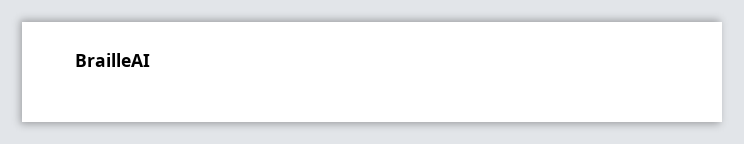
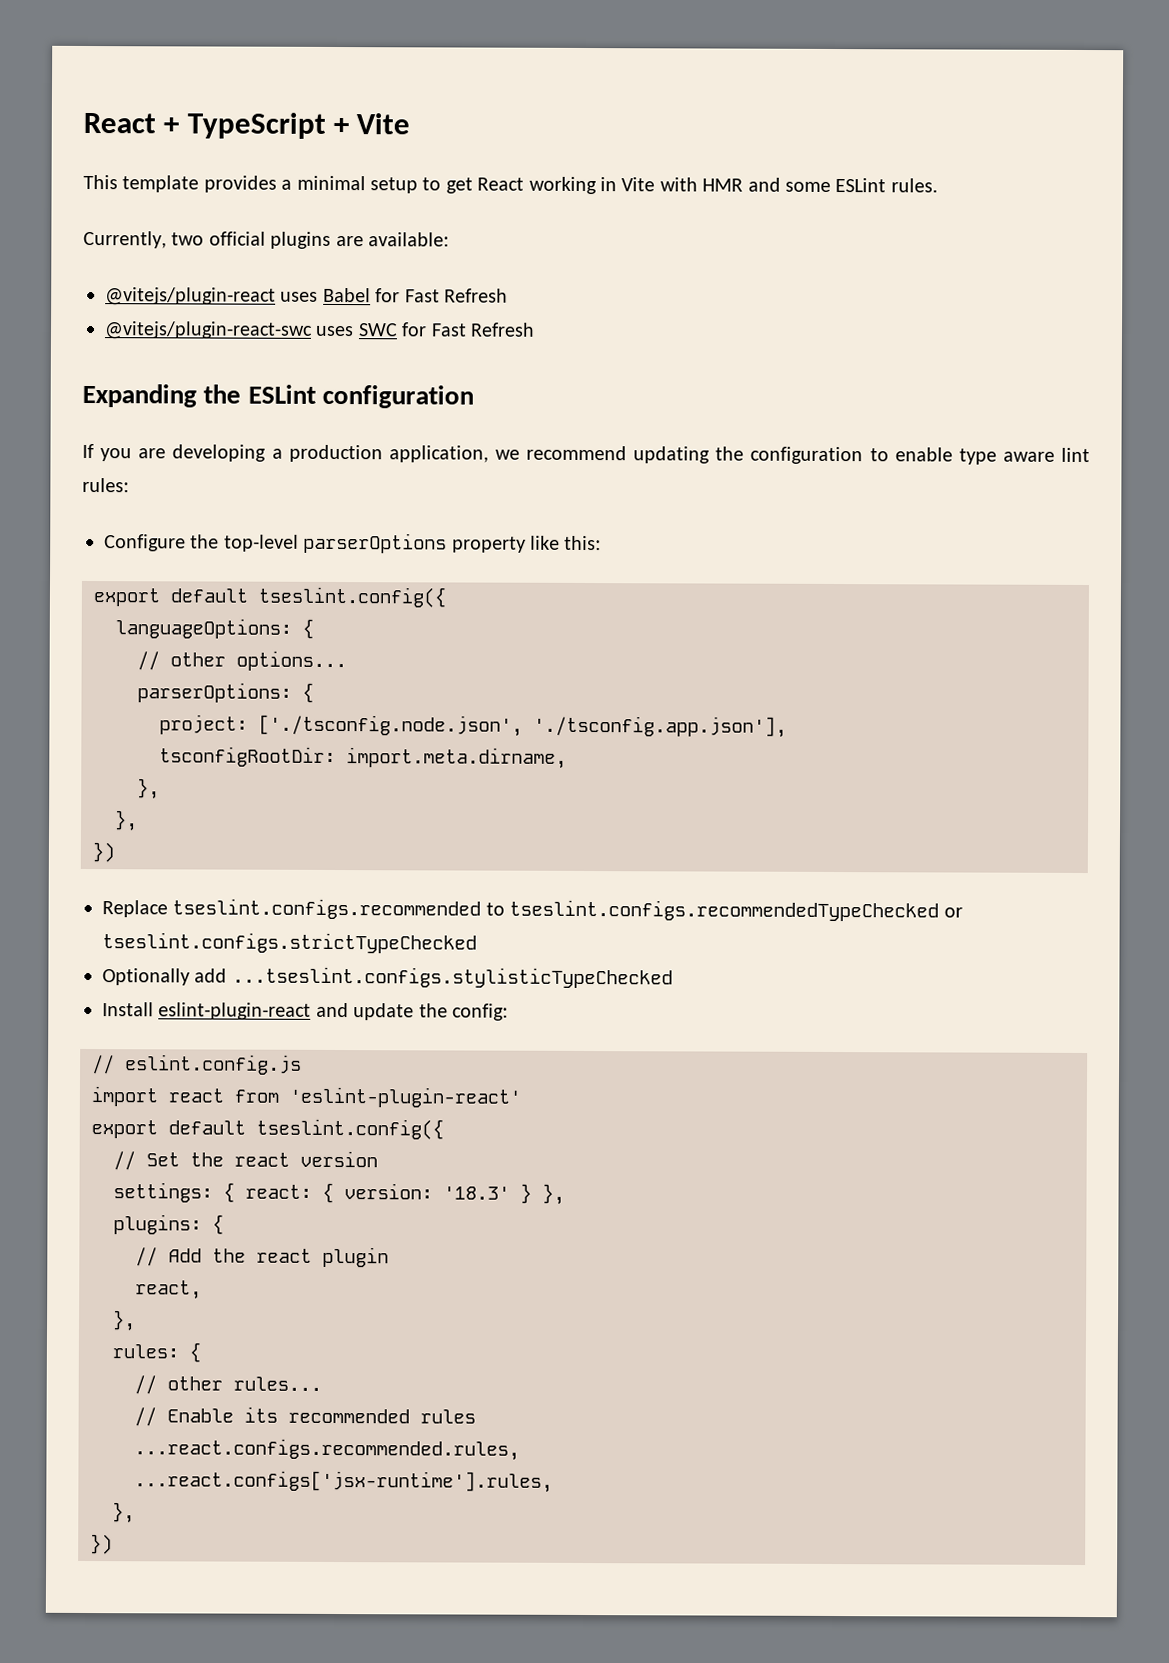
[75,53,150,67] BrailleAI -> [83,112,411,139] [83,174,938,195] [83,230,449,249] [105,287,508,306] [104,321,535,340] [82,383,474,409] [82,443,1090,465] [82,477,129,493] [104,532,602,554] [93,586,446,608] [115,618,314,639] [137,650,347,672] [137,682,314,703] [159,714,787,738] [159,746,567,769] [137,778,160,800] [114,810,138,832] [92,842,115,863] [102,898,963,922] [102,932,477,954] [102,966,673,989] [102,1002,508,1021] [92,1054,302,1075] [91,1086,521,1108] [91,1118,444,1140] [113,1150,378,1171] [113,1182,565,1205] [113,1214,224,1235] [135,1246,389,1268] [135,1280,202,1300] [112,1310,136,1332] [112,1342,201,1363] [134,1375,322,1395] [134,1406,476,1427] [134,1438,520,1461] [134,1470,553,1493] [112,1502,135,1524] [90,1534,113,1555] React + TypeScript + Vite // This template provides a minimal setup to get React working in Vite with HMR and some ESLint rules. // Currently, two official plugins are available: // @vitejs/plugin-react uses Babel for Fast Refresh // @vitejs/plugin-react-swc uses SWC for Fast Refresh // Expanding the ESLint configuration // If you are developing a production application, we recommend updating the configuration to enable type aware lint rules: // Configure the top-level parserOptions property like this: // export default tseslint.config({ // languageOptions: { // // other options... // parserOptions: { // project: ['./tsconfig.node.json', './tsconfig.app.json'], // tsconfigRootDir: import.meta.dirname, // }, // }, // }) // Replace tseslint.configs.recommended to tseslint.configs.recommendedTypeChecked or tseslint.configs.strictTypeChecked // Optionally add ...tseslint.configs.stylisticTypeChecked // Install eslint-plugin-react and update the config: // // eslint.config.js // import react from 'eslint-plugin-react' // export default tseslint.config({ // // Set the react version // settings: { react: { version: '18.3' } }, // plugins: { // // Add the react plugin // react, // }, // rules: { // // other rules... // // Enable its recommended rules // ...react.configs.recommended.rules, // ...react.configs['jsx-runtime'].rules, // }, // })

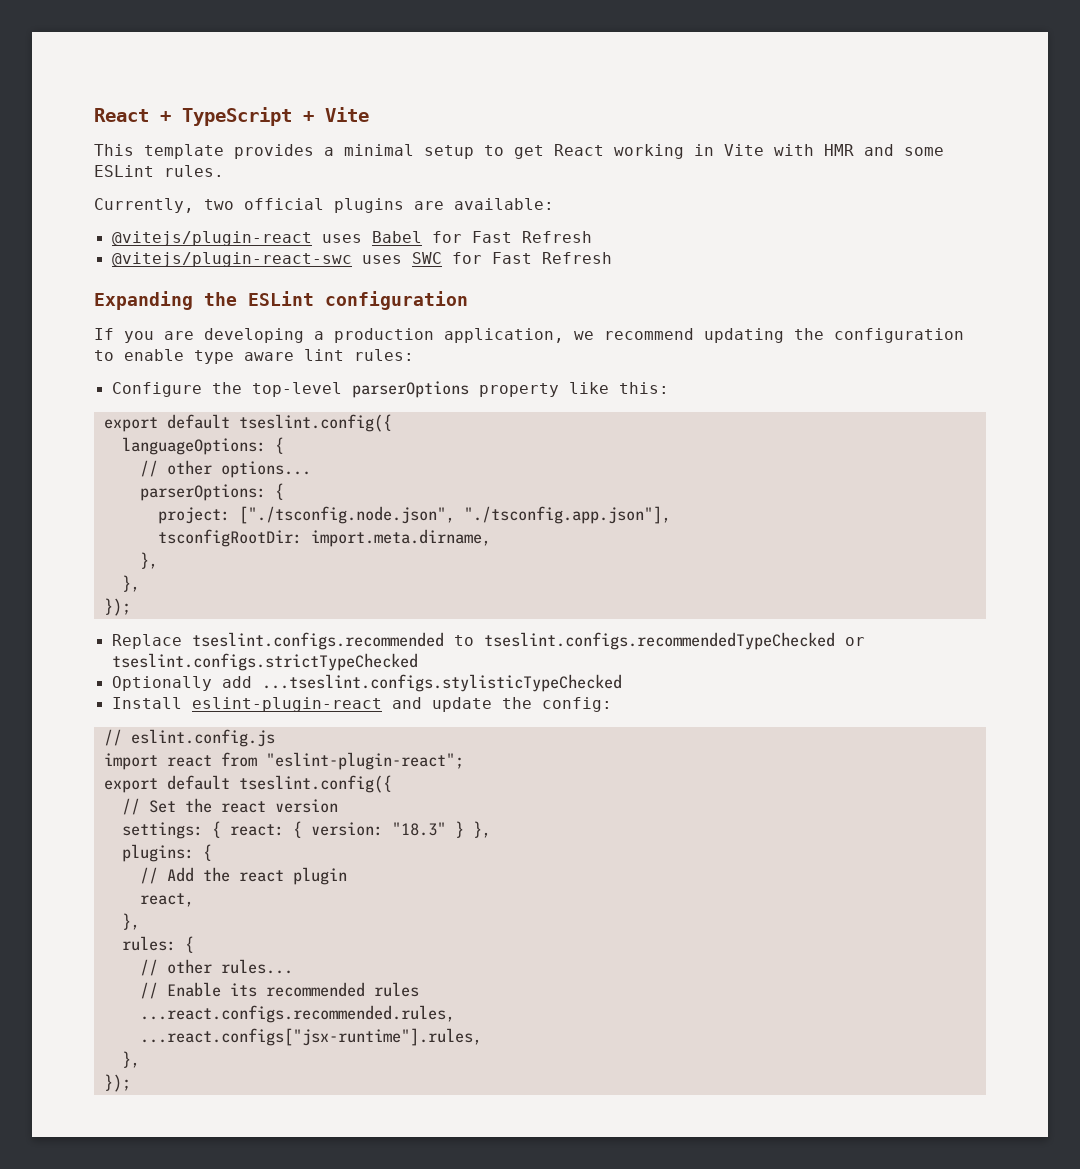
[258,714,787,738] ['./tsconfig.node.json', './tsconfig.app.json'], -> [238,506,671,524] ["./tsconfig.node.json", "./tsconfig.app.json"],
[92,842,115,863] }) -> [103,598,131,616] });
[289,1086,521,1108] 'eslint-plugin-react' -> [265,752,464,770] "eslint-plugin-react";
[443,1186,510,1200] '18.3' -> [391,822,446,836] "18.3"
[134,1470,553,1493] [112,1502,135,1524] [90,1534,113,1555] ...react.configs['jsx-runtime'].rules, // }, // }) -> [139,1028,482,1046] [121,1051,140,1068] [103,1074,131,1092] ...react.configs["jsx-runtime"].rules, // }, // });

